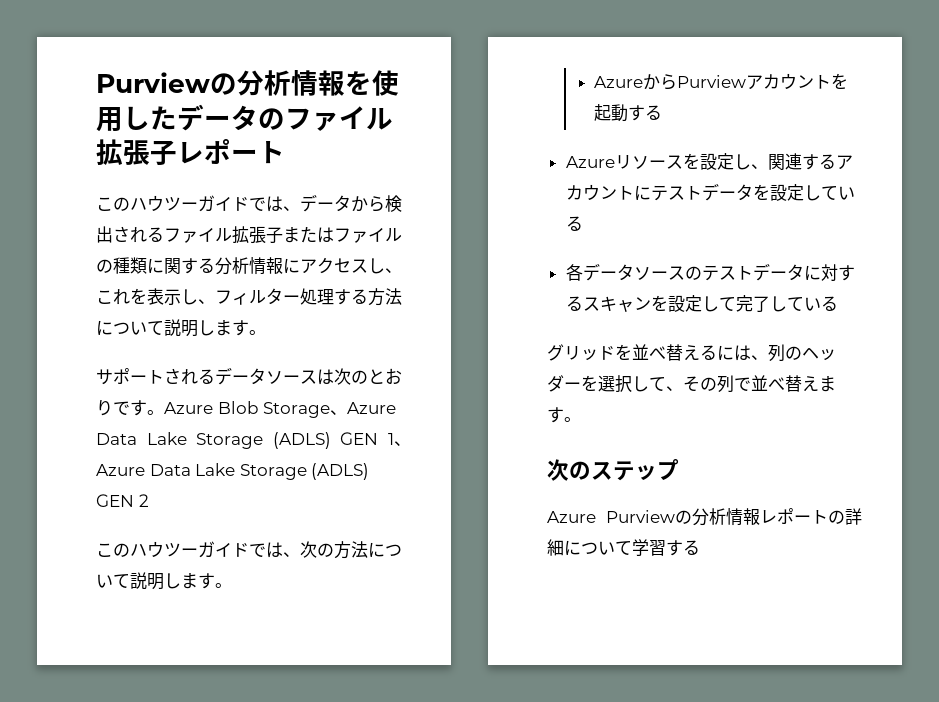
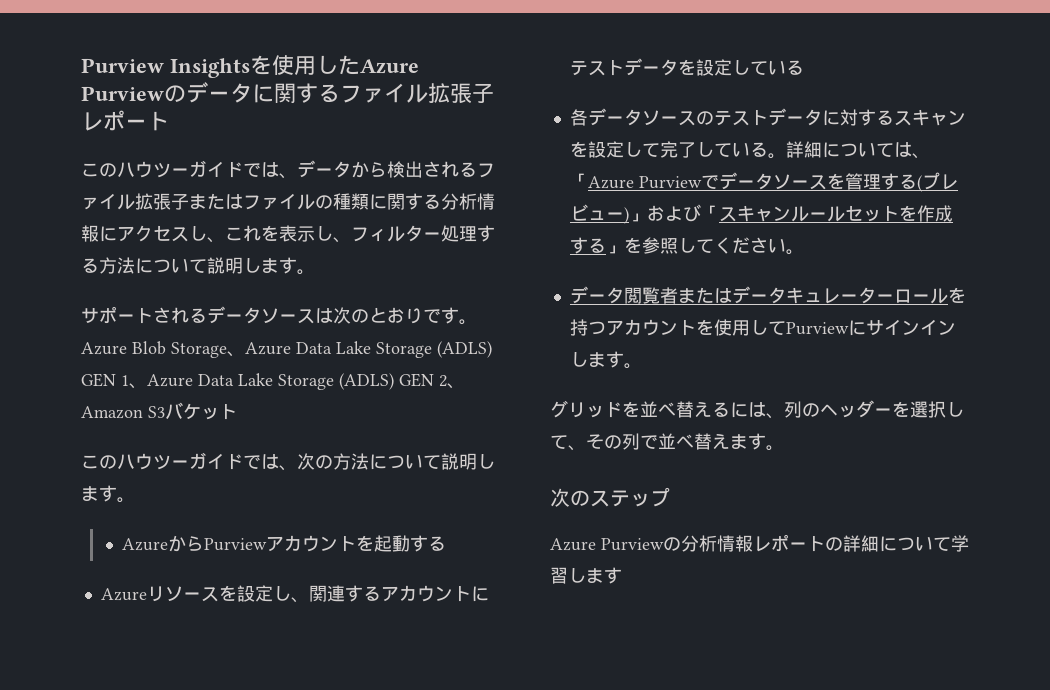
[96,70,399,96] [96,104,285,132] Purviewの分析情報を使用したデータの -> [81,55,419,78] [81,82,340,104] Purview Insightsを使用したAzure Purviewのデータに関する
(149, 500) none -> [447,383,465,389] [81,402,237,420] 、Amazon S3バケット
(838, 303) none -> [767,141,930,159] [569,172,958,192] [569,204,953,224] [569,237,804,255] [569,286,966,304] [569,319,956,336] [569,351,642,369] 。詳細については、「Azure Purviewでデータソースを管理する(プレビュー)」および「スキャンルールセットを作成する」を参照してください。 // データ閲覧者またはデータキュレーターロールを持つアカウントを使用してPurviewにサインインします。
[666,540,700,556] する -> [568,567,622,584] します

